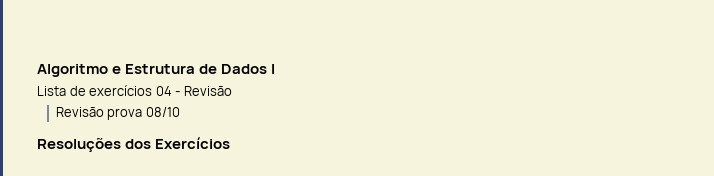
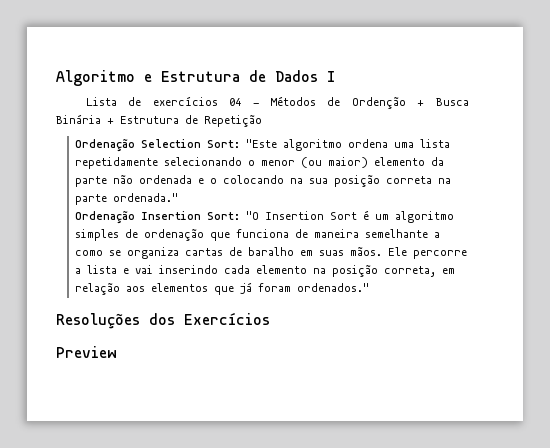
[183,86,232,96] [55,107,180,120] Revisão // Revisão prova 08/10 -> [270,96,469,109] [56,114,262,127] [75,139,451,152] [75,157,445,169] [75,175,452,187] [75,193,179,205] [75,210,455,224] [75,229,441,241] [75,247,468,259] [75,265,456,277] [75,282,370,295] Métodos de Ordenção + Busca Binária + Estrutura de Repetição // Ordenação Selection Sort: "Este algoritmo ordena uma lista repetidamente selecionando o menor (ou maior) elemento da parte não ordenada e o colocando na sua posição correta na parte ordenada." // Ordenação Insertion Sort: "O Insertion Sort é um algoritmo simples de ordenação que funciona de maneira semelhante a como se organiza cartas de baralho em suas mãos. Ele percorre a lista e vai inserindo cada elemento na posição correta, em relação aos elementos que já foram ordenados."
(231, 143) none -> [56,346,117,358] // Preview

